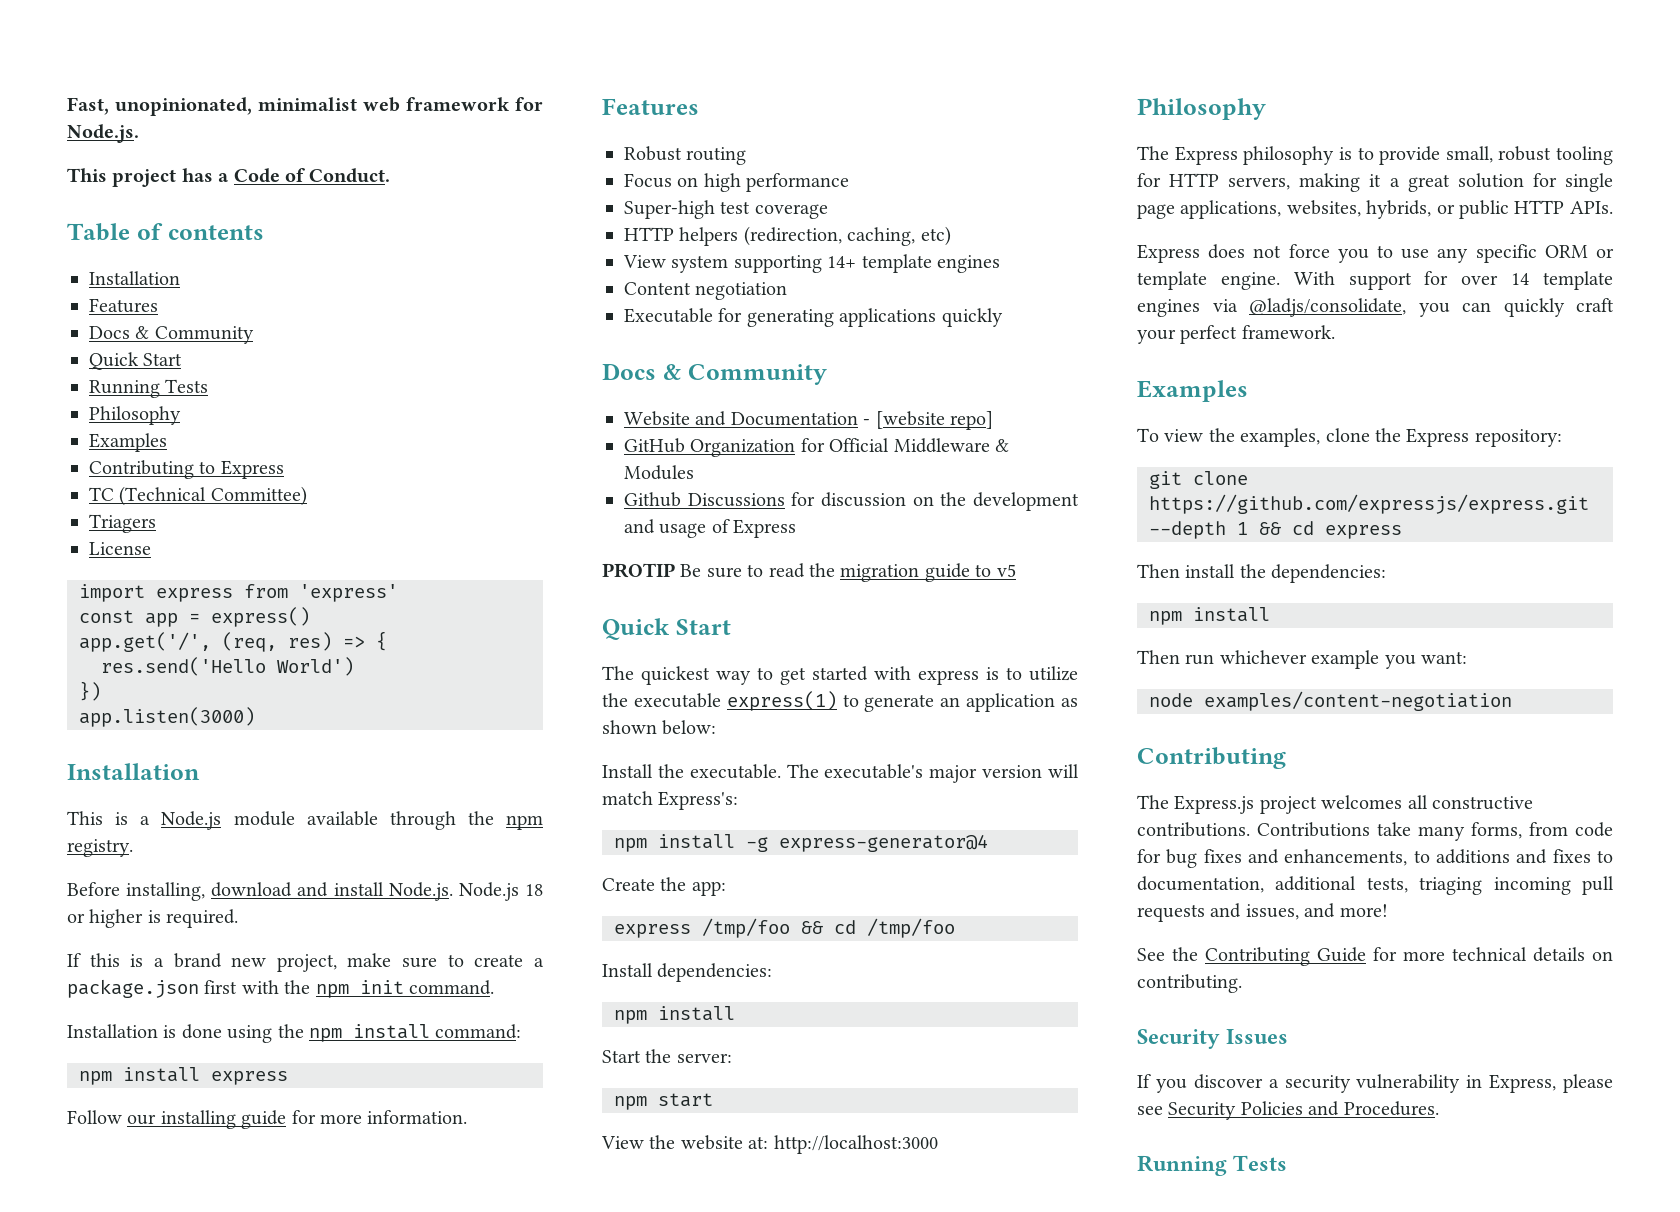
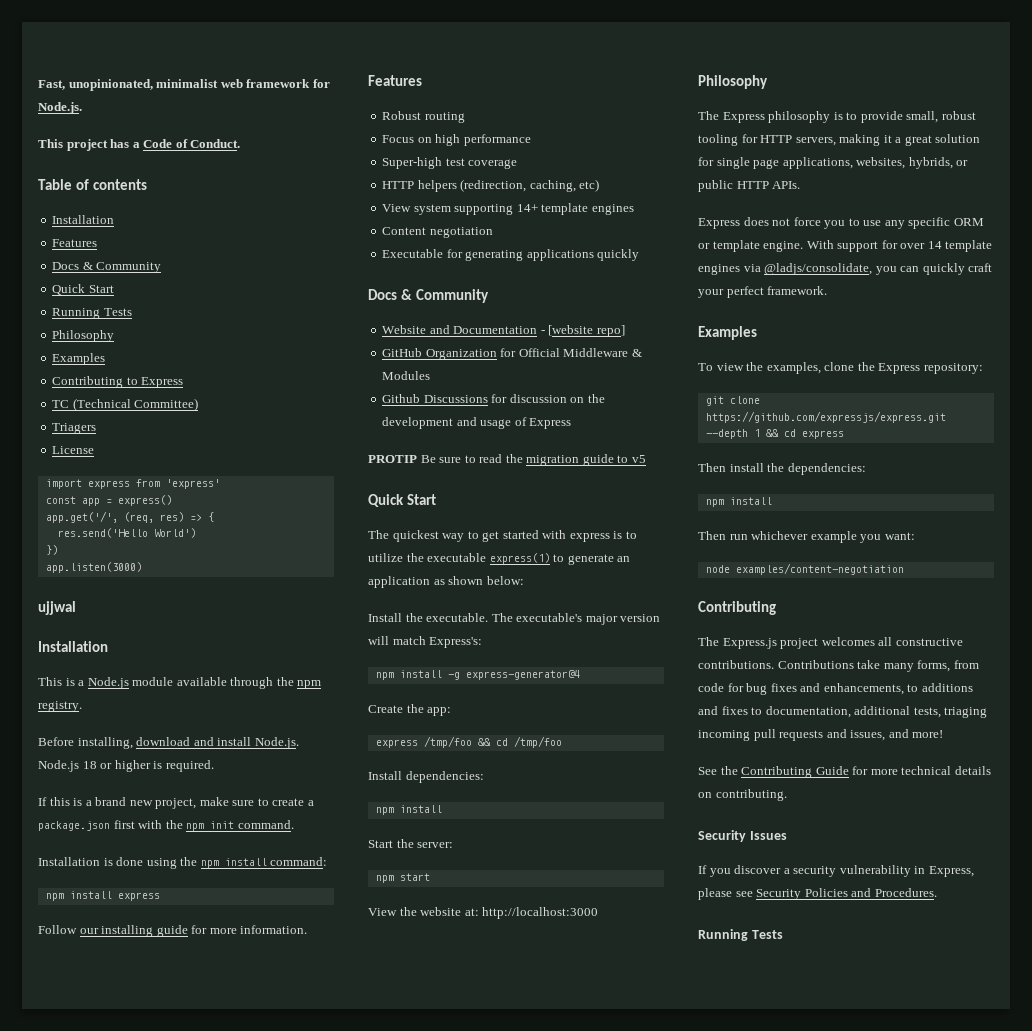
(255, 717) none -> [38,601,76,615] // ujjwal

